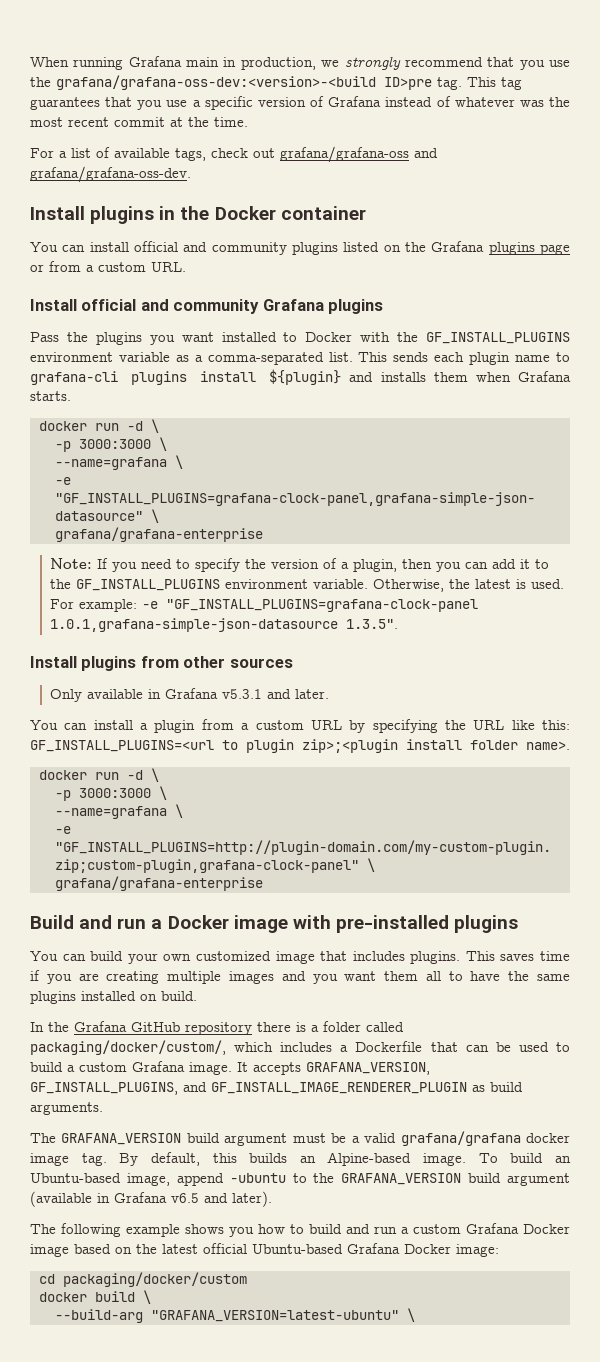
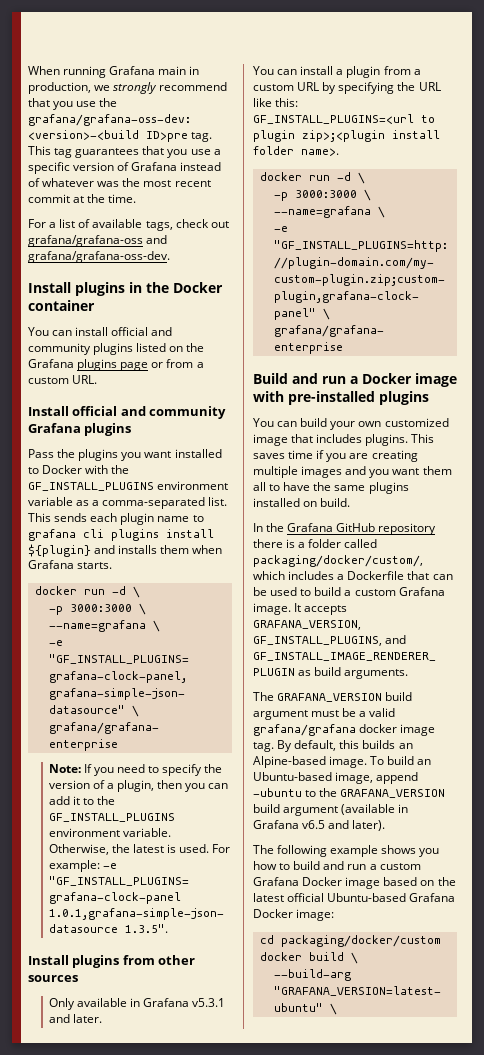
[30,371,118,385] grafana-cli -> [28,529,104,541] grafana cli

